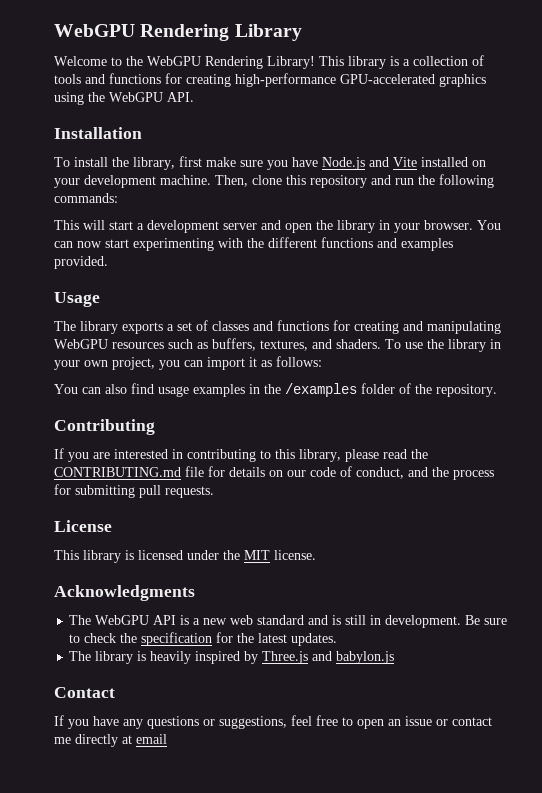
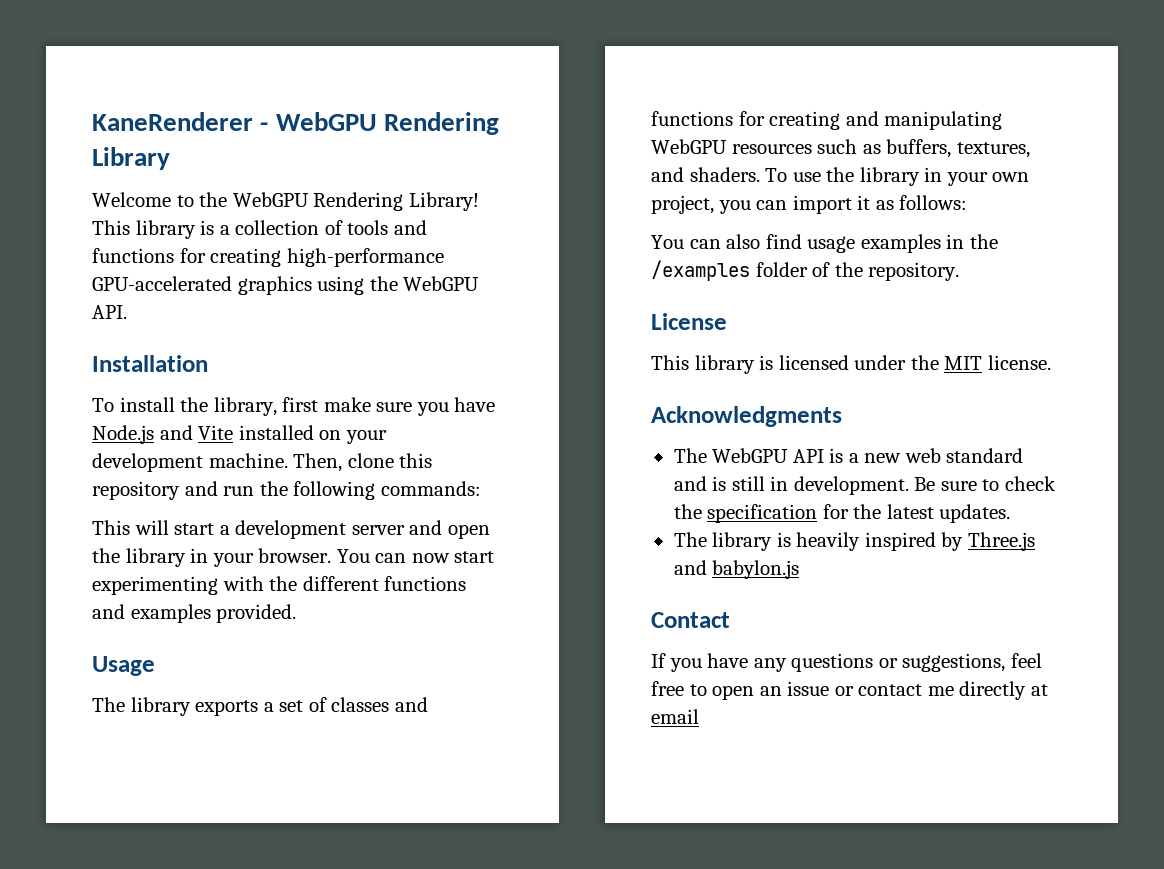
(54, 30) none -> [92,112,269,131] KaneRenderer -
[54,419,155,435] [54,448,428,462] [54,466,494,480] [54,484,214,498] // Contributing // If you are interested in contributing to this library, please read the CONTRIBUTING.md file for details on our code of conduct, and the process for submitting pull requests. -> (960, 271) none

